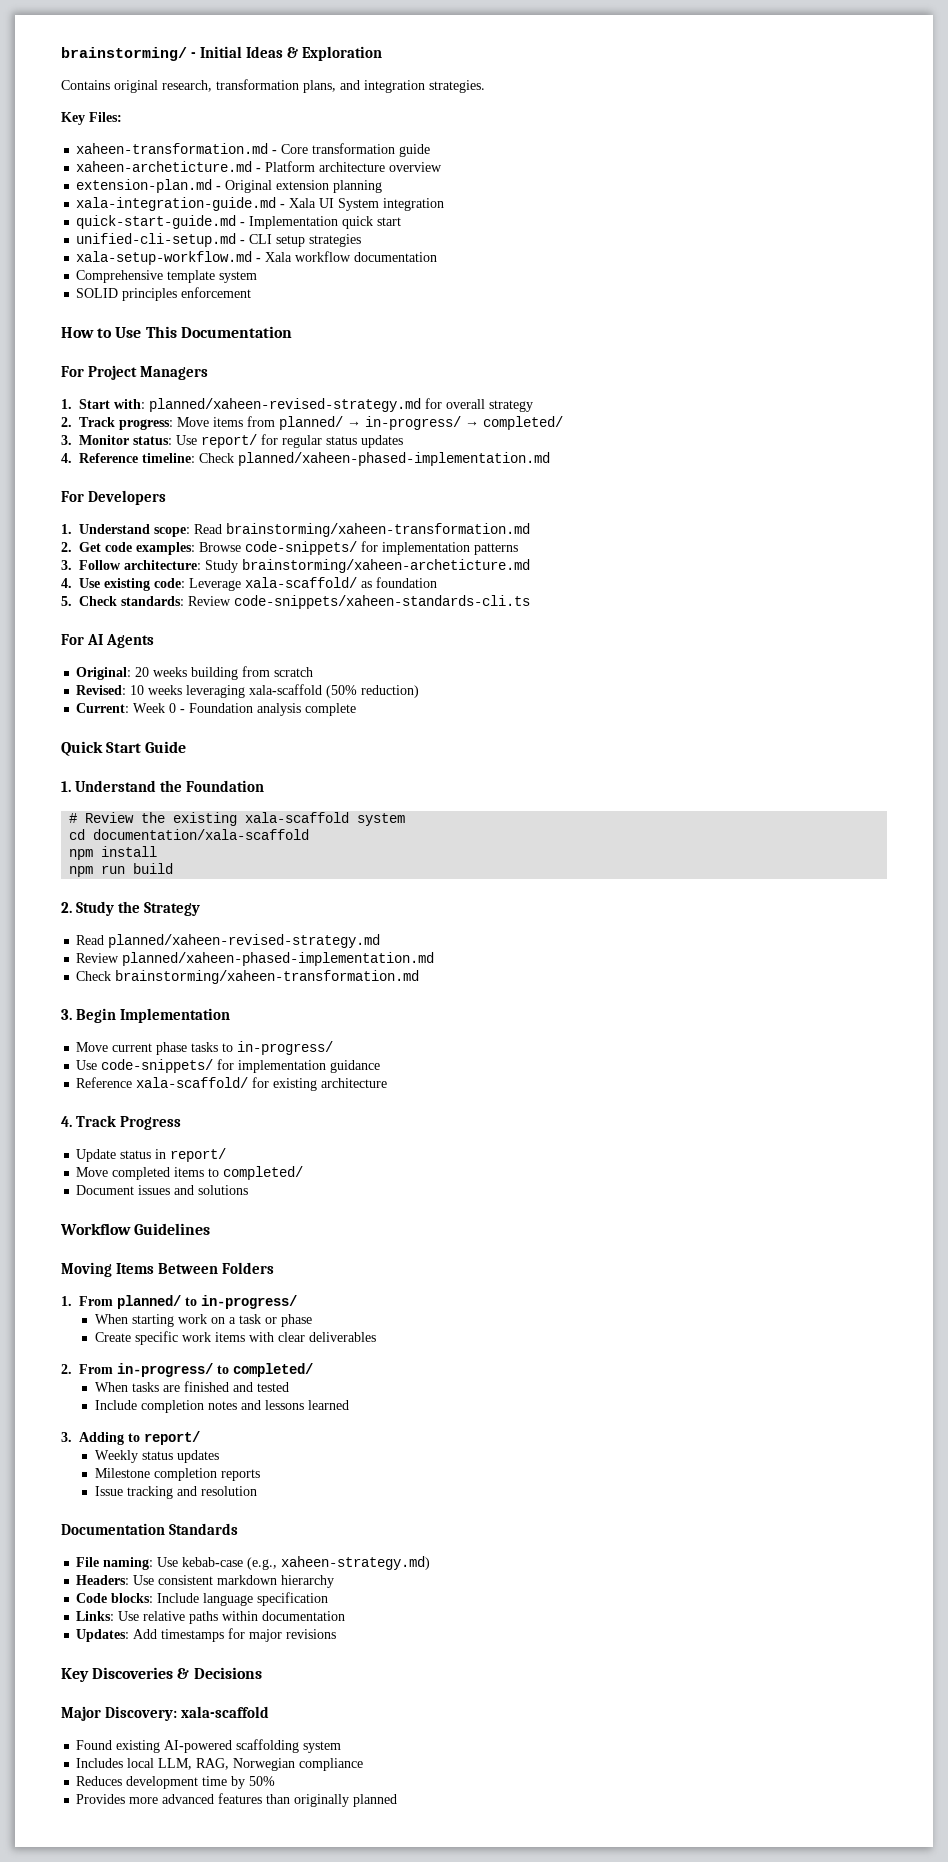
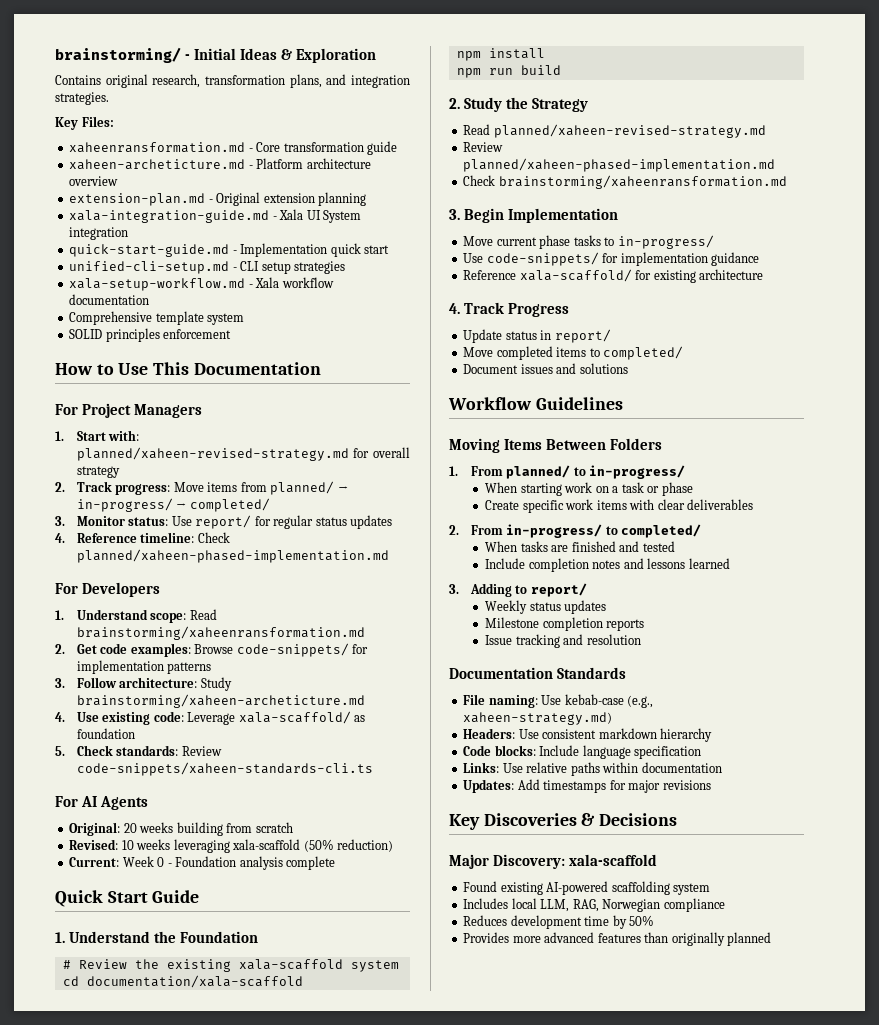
[76,143,269,154] xaheen-transformation.md -> [69,142,246,153] xaheenransformation.md
[226,523,531,537] brainstorming/xaheen-transformation.md -> [76,626,365,640] brainstorming/xaheenransformation.md
[115,970,420,984] brainstorming/xaheen-transformation.md -> [498,175,787,189] brainstorming/xaheenransformation.md

